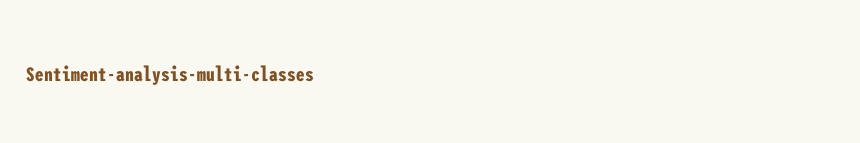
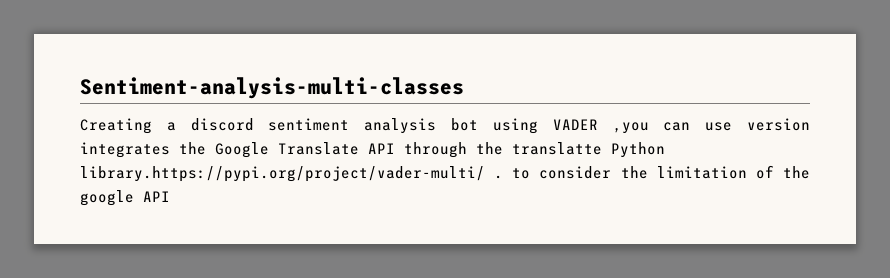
(314, 75) none -> [80,118,811,134] [80,142,665,158] [80,165,810,182] [80,190,170,206] // Creating a discord sentiment analysis bot using VADER ,you can use version integrates the Google Translate API through the translatte Python library.https://pypi.org/project/vader-multi/ . to consider the limitation of the google API

